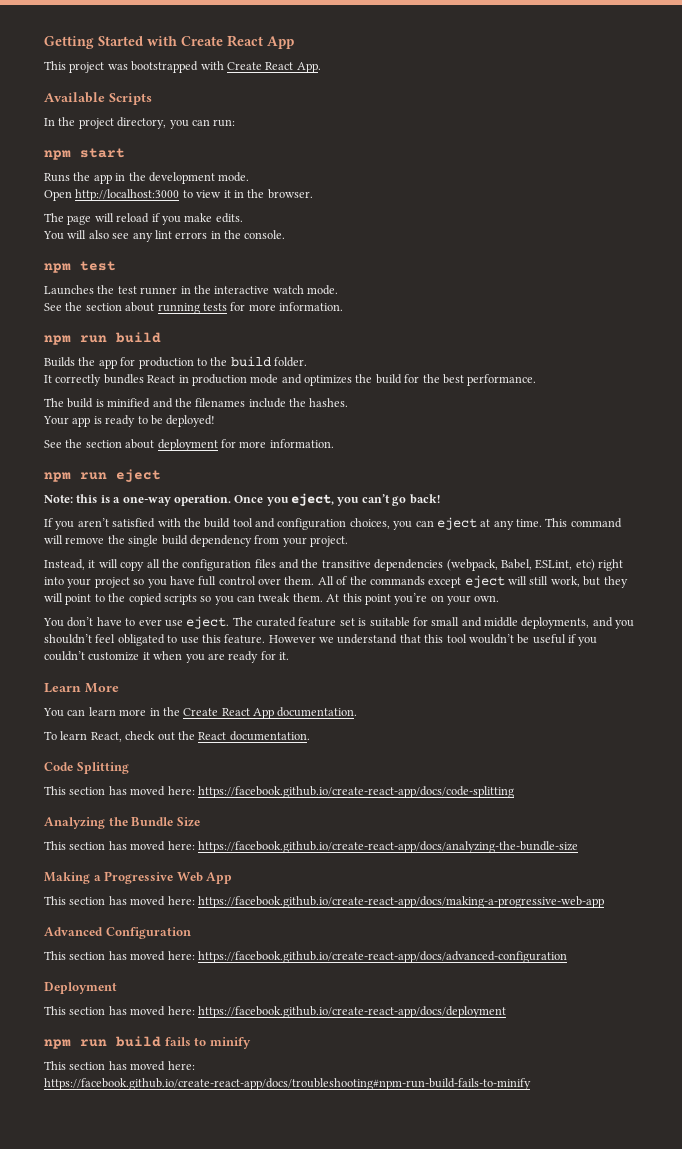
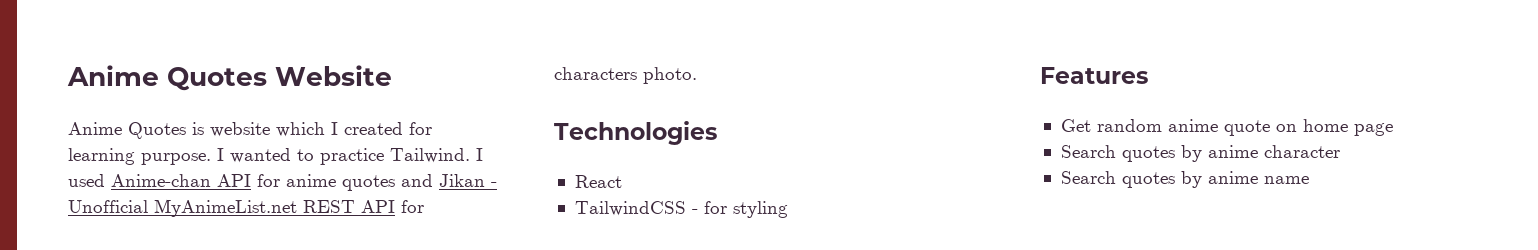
[44,35,294,49] [44,61,321,73] [44,92,152,105] [44,117,236,129] [44,148,125,160] [44,172,250,184] [44,189,313,201] [44,213,243,225] [43,230,286,242] [44,261,116,273] [44,285,338,295] [44,302,343,314] [44,332,161,345] [44,356,307,369] [44,374,537,386] [44,398,349,408] [43,415,216,427] [44,439,334,451] [44,469,161,482] [44,493,440,506] [44,517,622,530] [44,535,348,547] [44,559,623,571] [44,575,628,588] [44,593,500,605] [43,616,635,629] [44,634,598,646] [44,651,289,663] [44,683,119,693] [43,707,358,719] [44,731,310,742] [44,762,129,774] [44,786,514,798] [44,817,200,829] [44,841,578,853] [44,871,233,884] [44,896,604,908] [44,927,191,939] [44,951,567,963] [44,982,117,994] [44,1006,506,1018] [44,1036,251,1049] [44,1061,195,1071] [44,1078,531,1090] Getting Started with Create React App // This project was bootstrapped with Create React App. // Available Scripts // In the project directory, you can run: // npm start // Runs the app in the development mode. // Open http://localhost:3000 to view it in the browser. // The page will reload if you make edits. // You will also see any lint errors in the console. // npm test // Launches the test runner in the interactive watch mode. // See the section about running tests for more information. // npm run build // Builds the app for production to the build folder. // It correctly bundles React in production mode and optimizes the build for the best performance. // The build is minified and the filenames include the hashes. // Your app is ready to be deployed! // See the section about deployment for more information. // npm run eject // Note: this is a one-way operation. Once you eject, you can’t go back! // If you aren’t satisfied with the build tool and configuration choices, you can eject at any time. This command will remove the single build dependency from your project. // Instead, it will copy all the configuration files and the transitive dependencies (webpack, Babel, ESLint, etc) right into your project so you have full control over them. All of the commands except eject will still work, but they will point to the copied scripts so you can tweak them. At this point you’re on your own. // You don’t have to ever use eject. The curated feature set is suitable for small and middle deployments, and you shouldn’t feel obligated to use this feature. However we understand that this tool wouldn’t be useful if you couldn’t customize it when you are ready for it. // Learn More // You can learn more in the Create React App documentation. // To learn React, check out the React documentation. // Code Splitting // This section has moved here: https://facebook.github.io/create-react-app/docs/code-splitting // Analyzing the Bundle Size // This section has moved here: https://facebook.github.io/create-react-app/docs/analyzing-the-bundle-size // Making a Progressive Web App // This section has moved here: https://facebook.github.io/create-react-app/docs/making-a-progressive-web-app // Advanced Configuration // This section has moved here: https://facebook.github.io/create-react-app/docs/advanced-configuration // Deployment // This section has moved here: https://facebook.github.io/create-react-app/docs/deployment // npm run build fails to minify // This section has moved here: https://facebook.github.io/create-react-app/docs/troubleshooting#npm-run-build-fails-to-minify -> [67,65,392,91] [68,122,432,139] [68,148,483,165] [68,174,497,191] [68,199,424,217] [554,67,697,84] [554,121,717,145] [574,175,622,188] [574,201,788,218] [1040,67,1148,84] [1060,119,1393,136] [1060,145,1340,162] [1060,171,1309,188] Anime Quotes Website // Anime Quotes is website which I created for learning purpose. I wanted to practice Tailwind. I used Anime-chan API for anime quotes and Jikan - Unofficial MyAnimeList.net REST API for characters photo. // Technologies // React // TailwindCSS - for styling // Features // Get random anime quote on home page // Search quotes by anime character // Search quotes by anime name

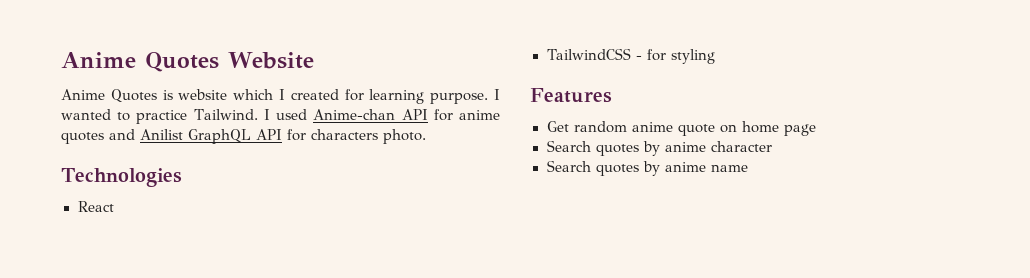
[439,174,497,187] [68,199,355,217] Jikan - Unofficial MyAnimeList.net REST -> [140,129,251,144] Anilist GraphQL

